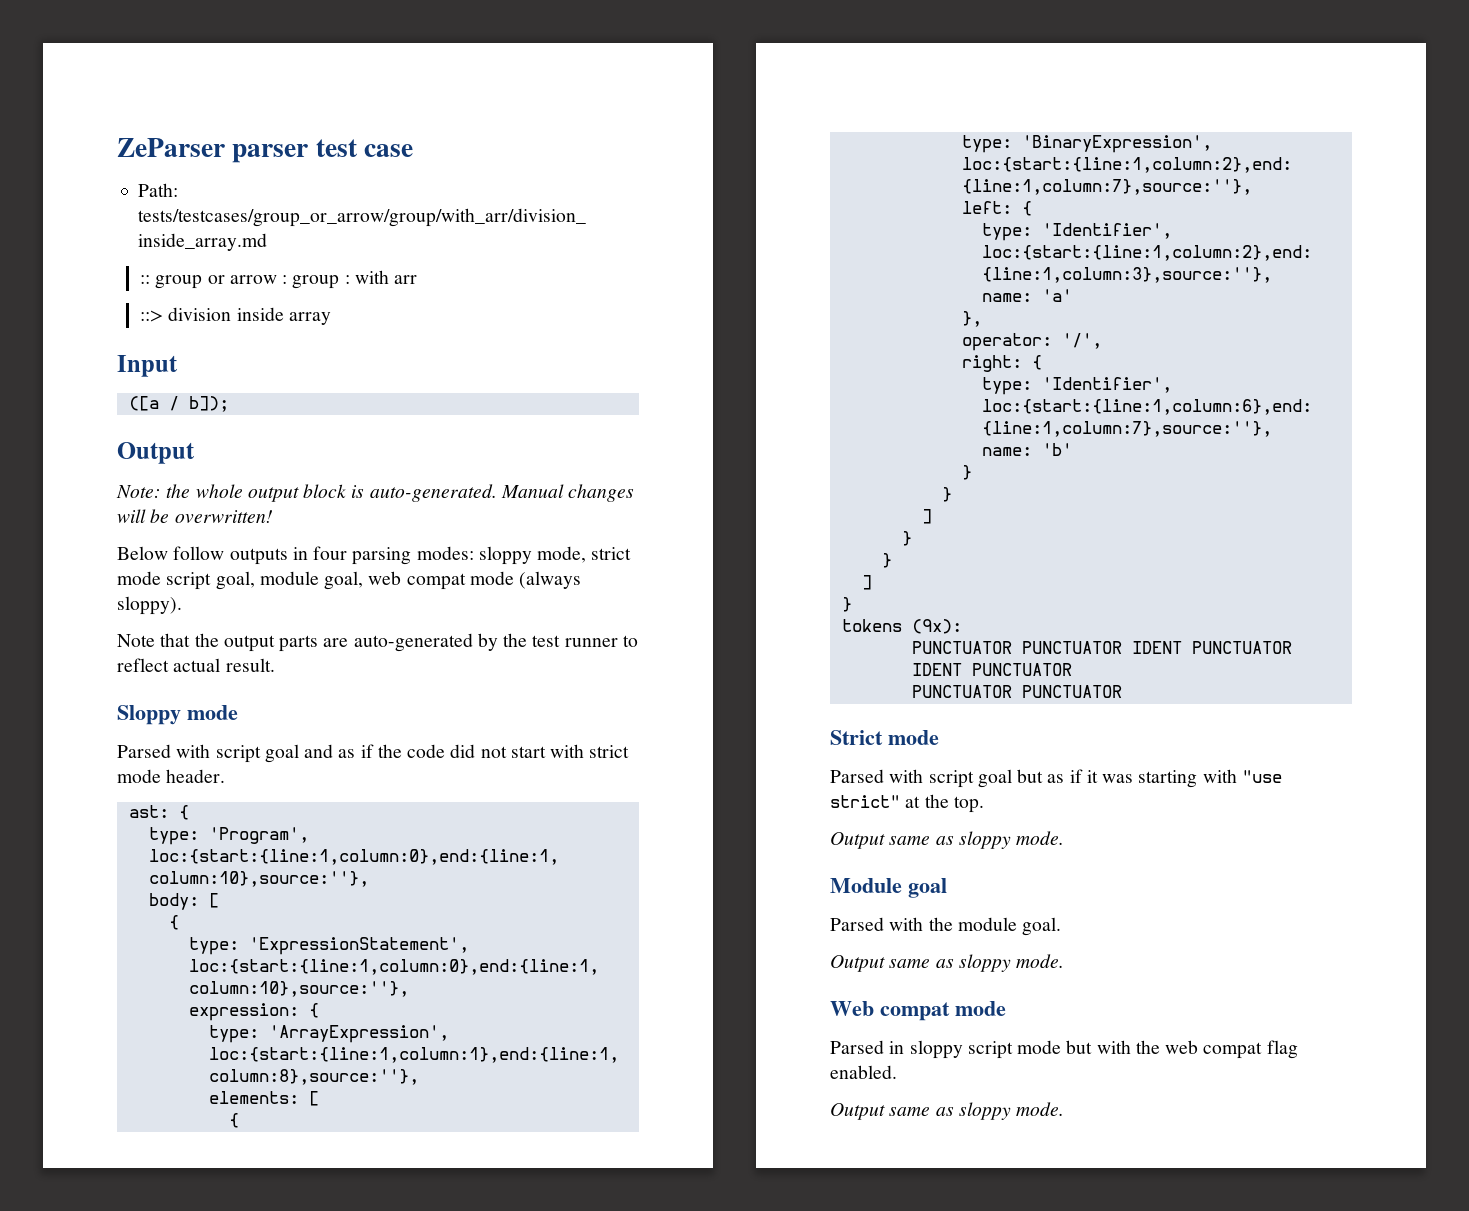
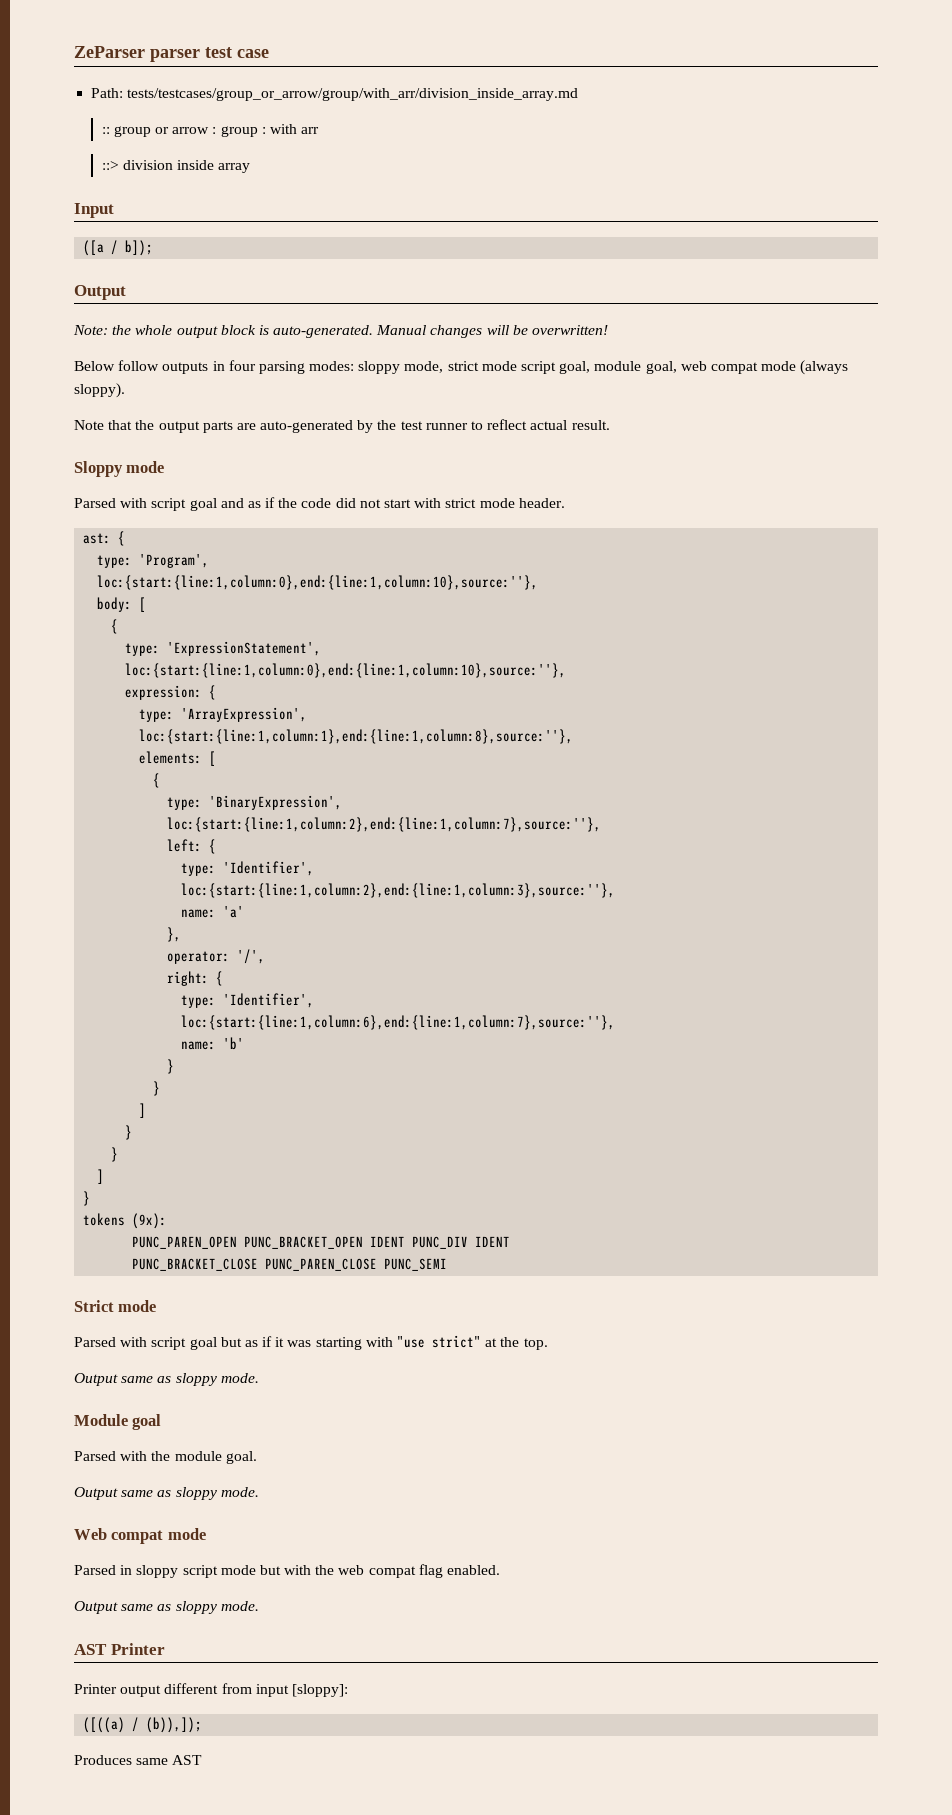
[911,641,1292,654] [911,663,1072,676] [911,685,1122,698] PUNCTUATOR PUNCTUATOR IDENT PUNCTUATOR IDENT PUNCTUATOR // PUNCTUATOR PUNCTUATOR -> [132,1236,511,1249] [132,1258,448,1271] PUNC_PAREN_OPEN PUNC_BRACKET_OPEN IDENT PUNC_DIV IDENT // PUNC_BRACKET_CLOSE PUNC_PAREN_CLOSE PUNC_SEMI
(1065, 1109) none -> [74,1643,165,1655] [74,1683,348,1697] [83,1717,203,1733] [74,1755,203,1765] // AST Printer // Printer output different from input [sloppy]: // ([((a) / (b)),]); // Produces same AST

